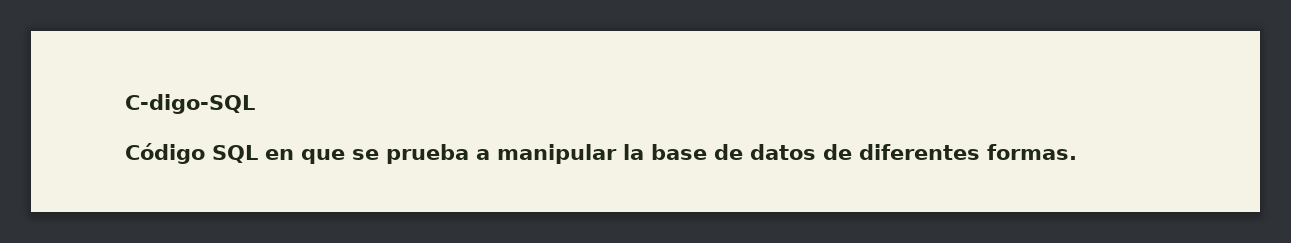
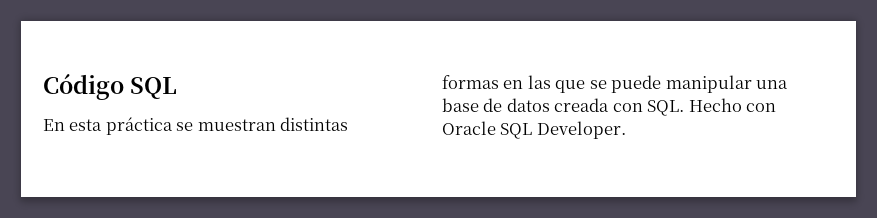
[125,94,255,114] C-digo-SQL // -> (43, 87) none
[265,144,1077,164] en que se prueba a manipular la base de datos de diferentes formas. -> [43,117,349,135] [442,75,789,93] [442,98,777,116] [442,121,626,139] // En esta práctica se muestran distintas formas en las que se puede manipular una base de datos creada con SQL. Hecho con Oracle SQL Developer.

